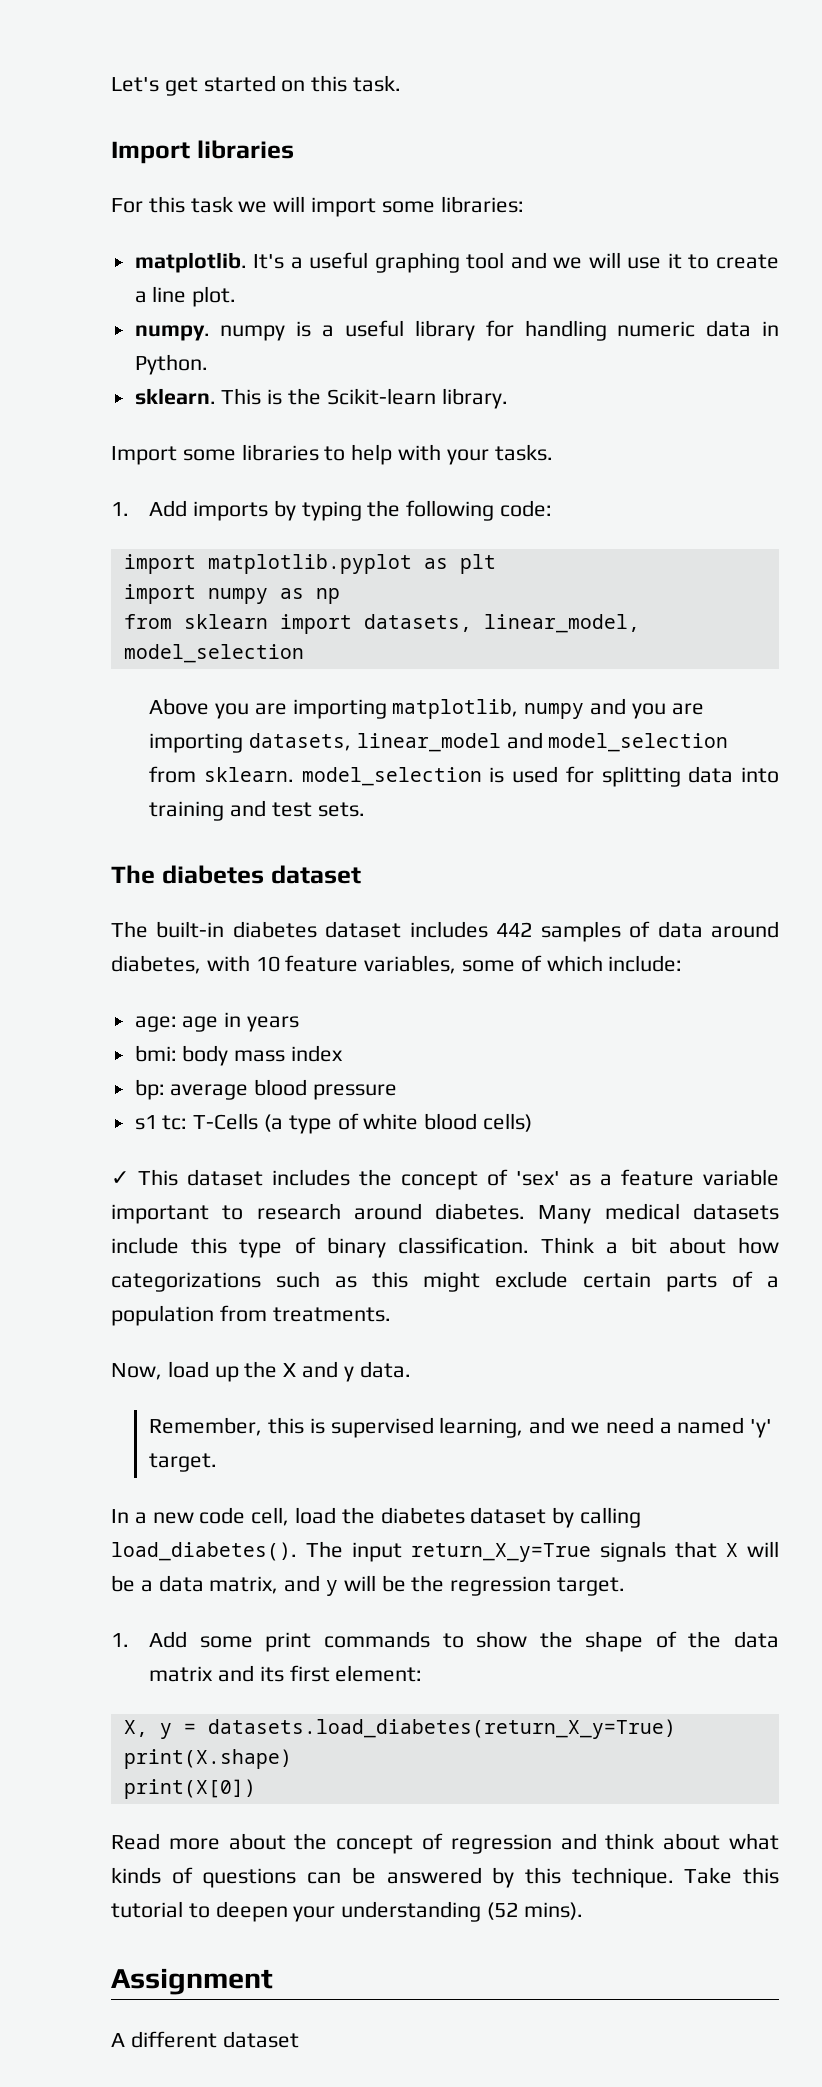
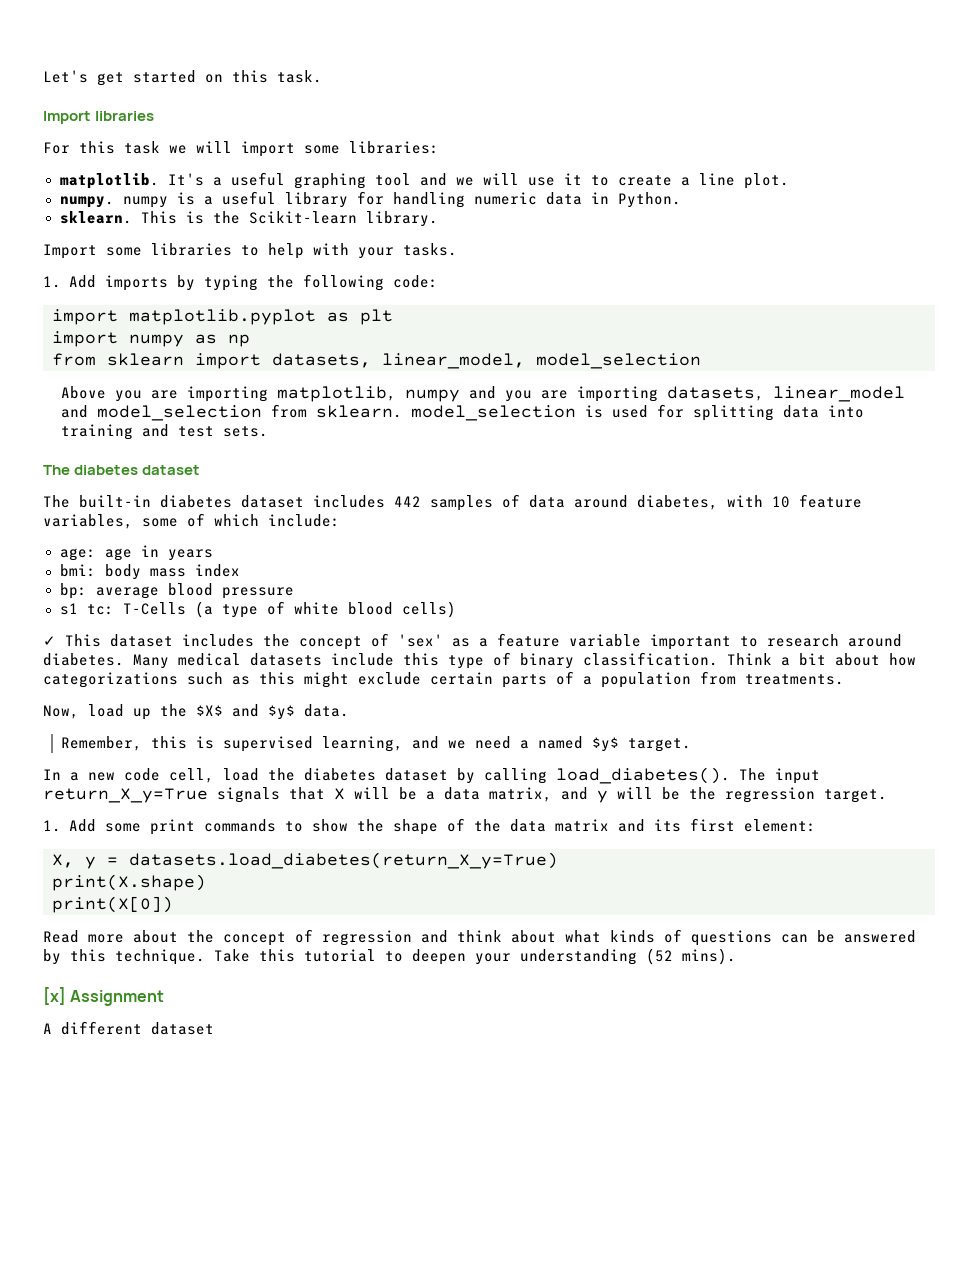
[283,1361,354,1382] X and y -> [196,704,295,720] $X$ and $y$
[750,1419,773,1438] 'y' -> [592,737,620,752] $y$
(583, 1911) none -> [43,987,66,1005] [x]

